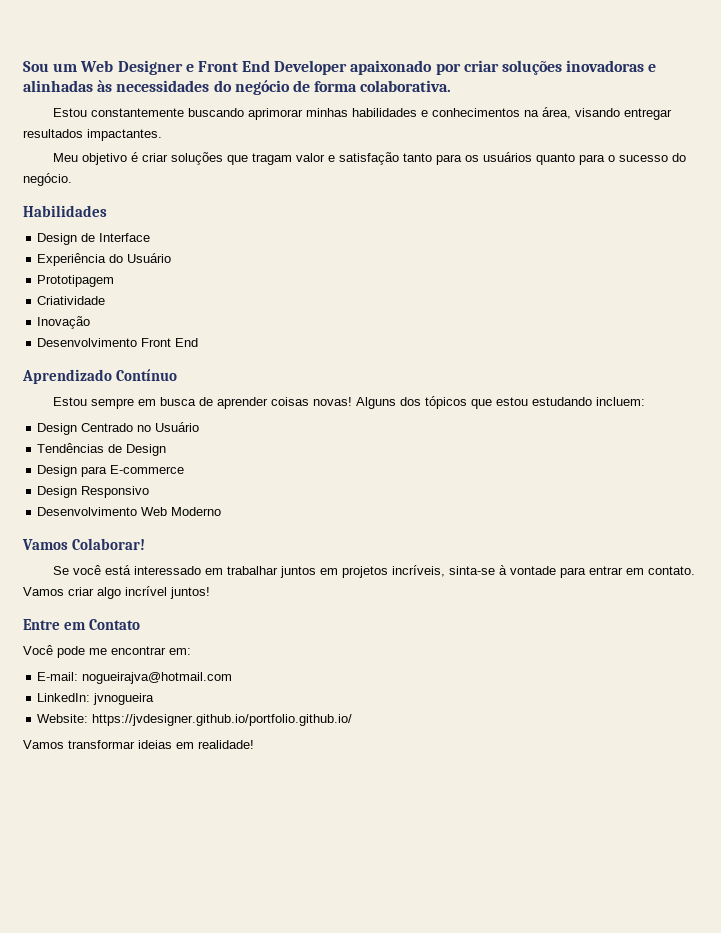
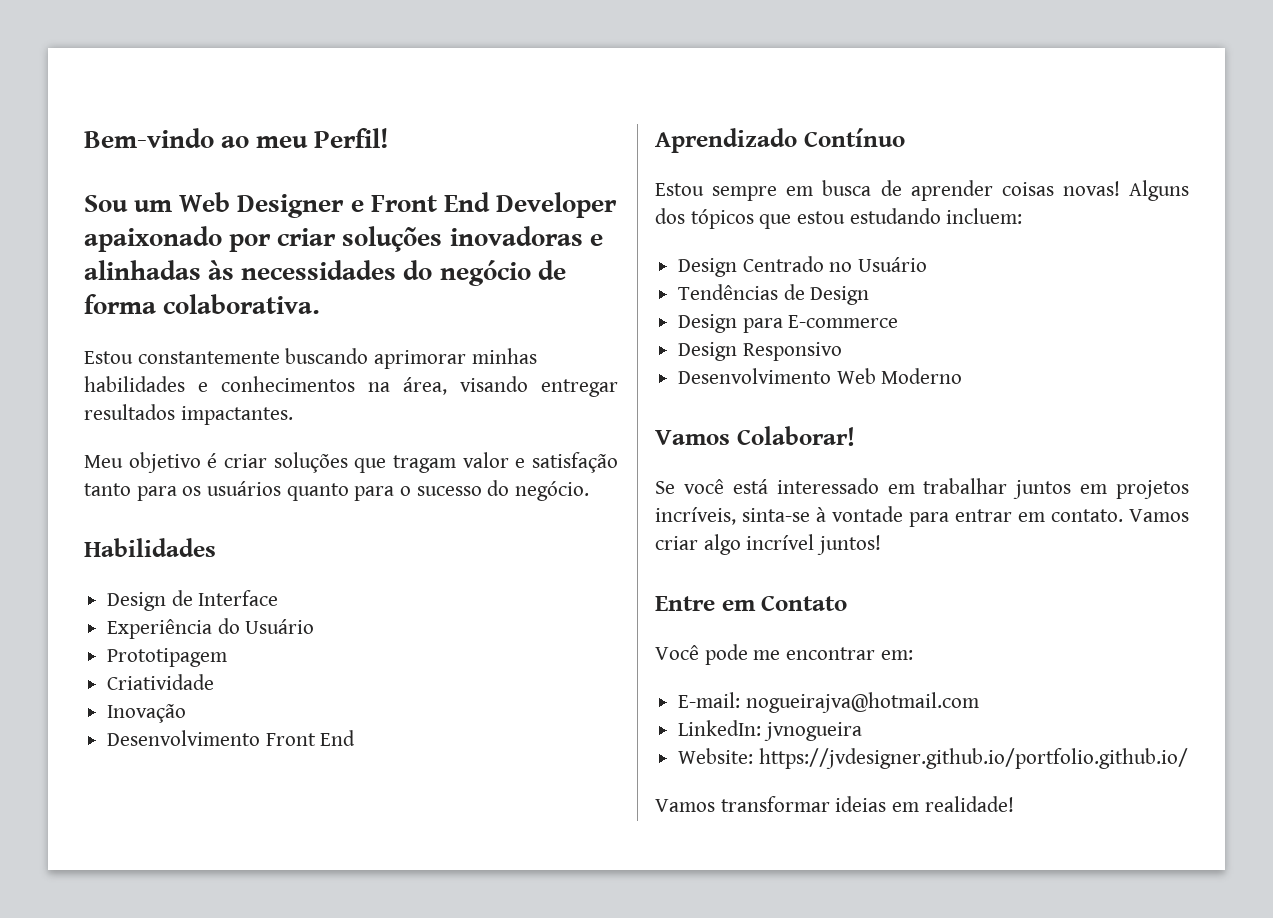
(23, 66) none -> [84,128,390,148] Bem-vindo ao meu Perfil! //

